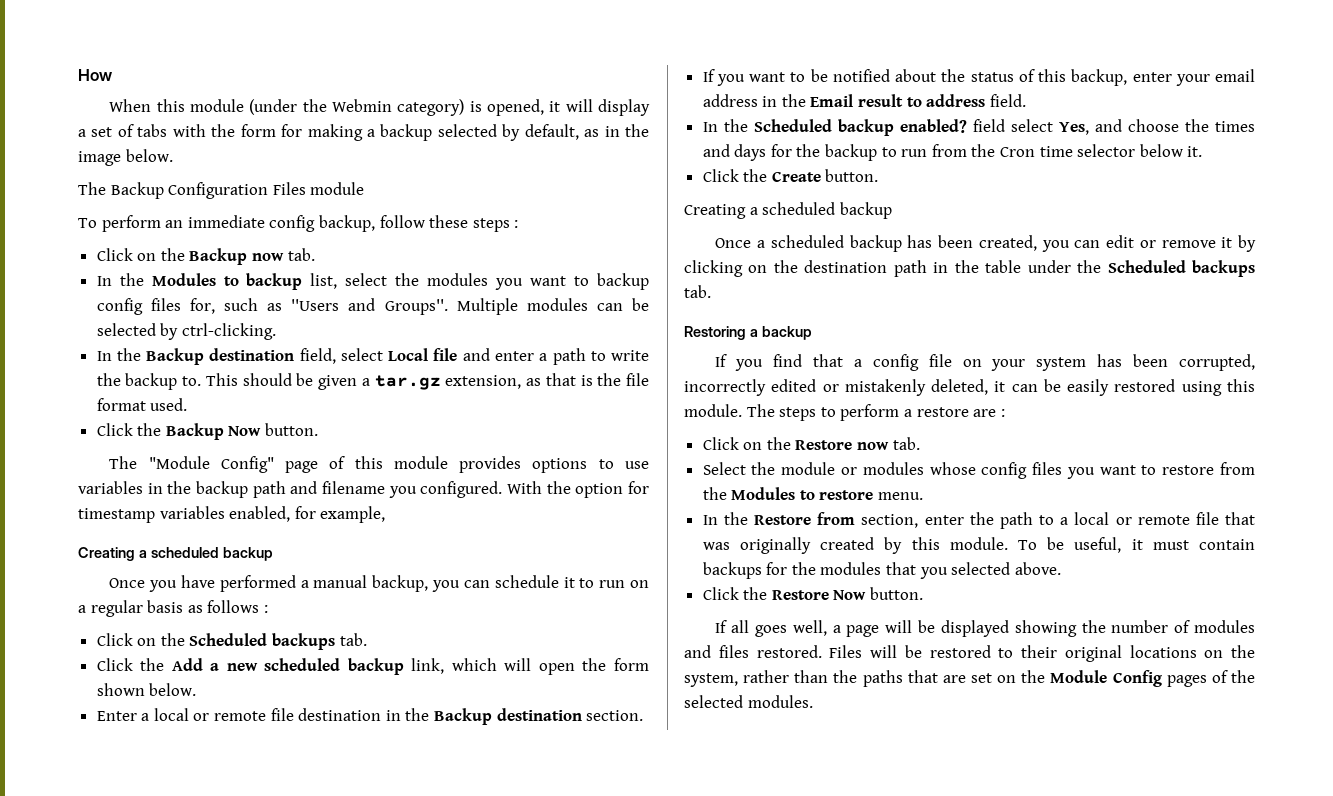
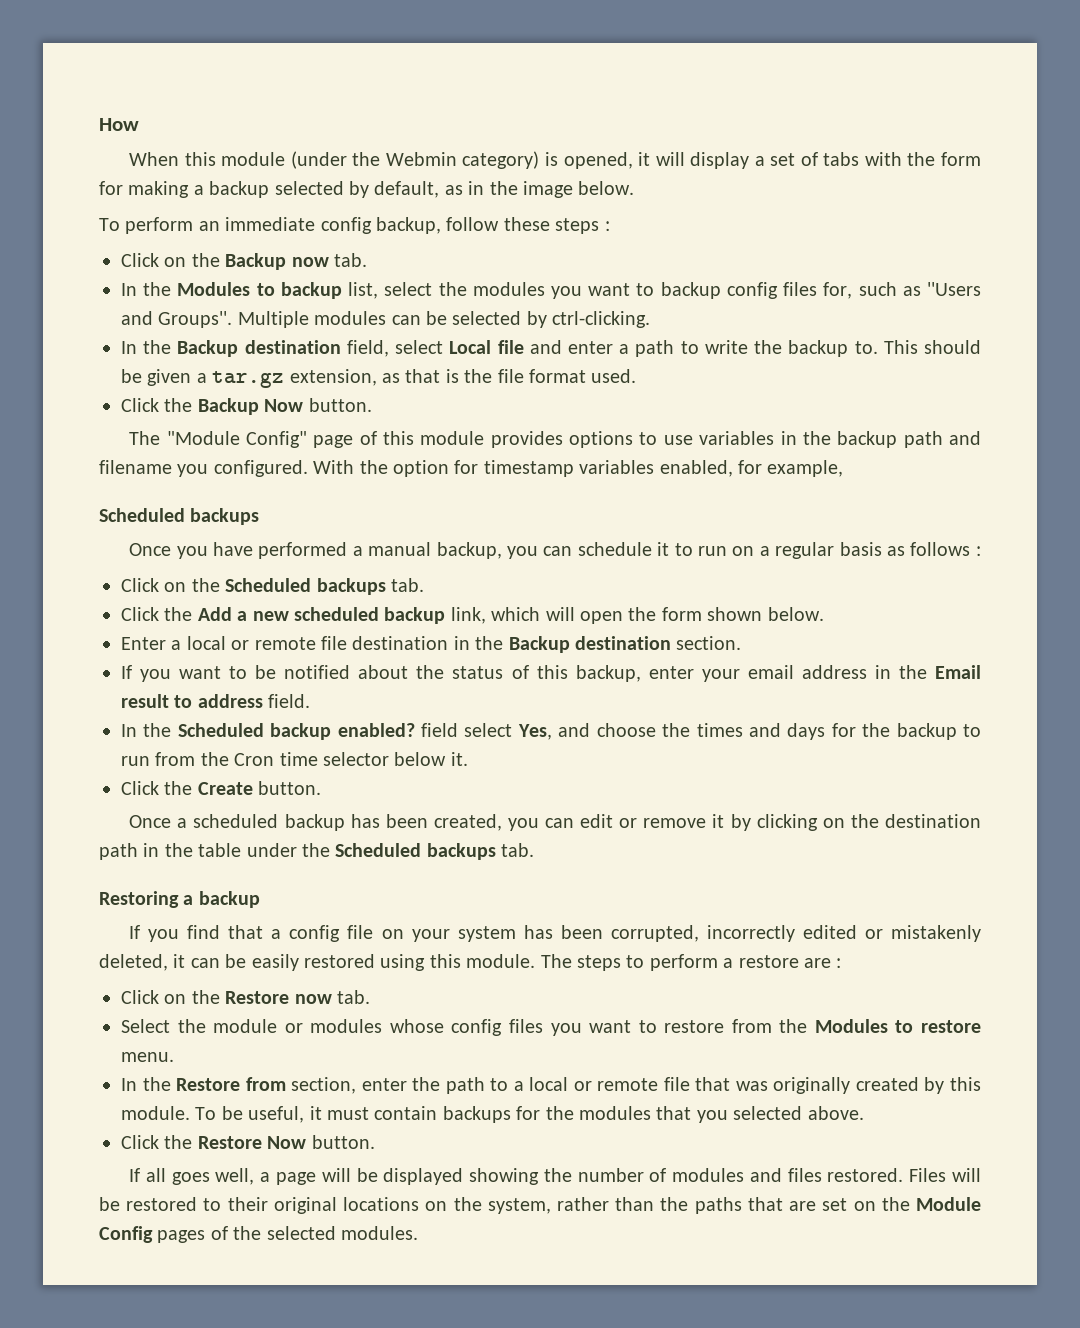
[78,182,365,199] // The Backup Configuration Files module -> (635, 188) none
[78,547,273,561] Creating a scheduled backup -> [99,508,260,525] Scheduled backups
[684,202,892,219] // Creating a scheduled backup -> (322, 788) none

